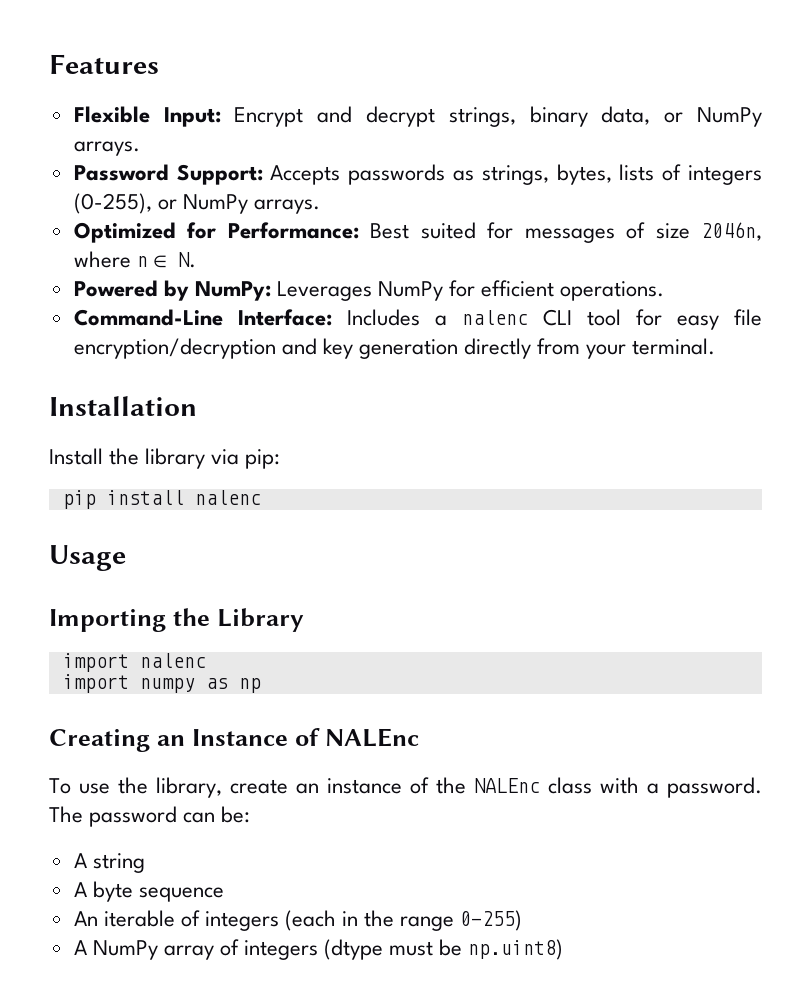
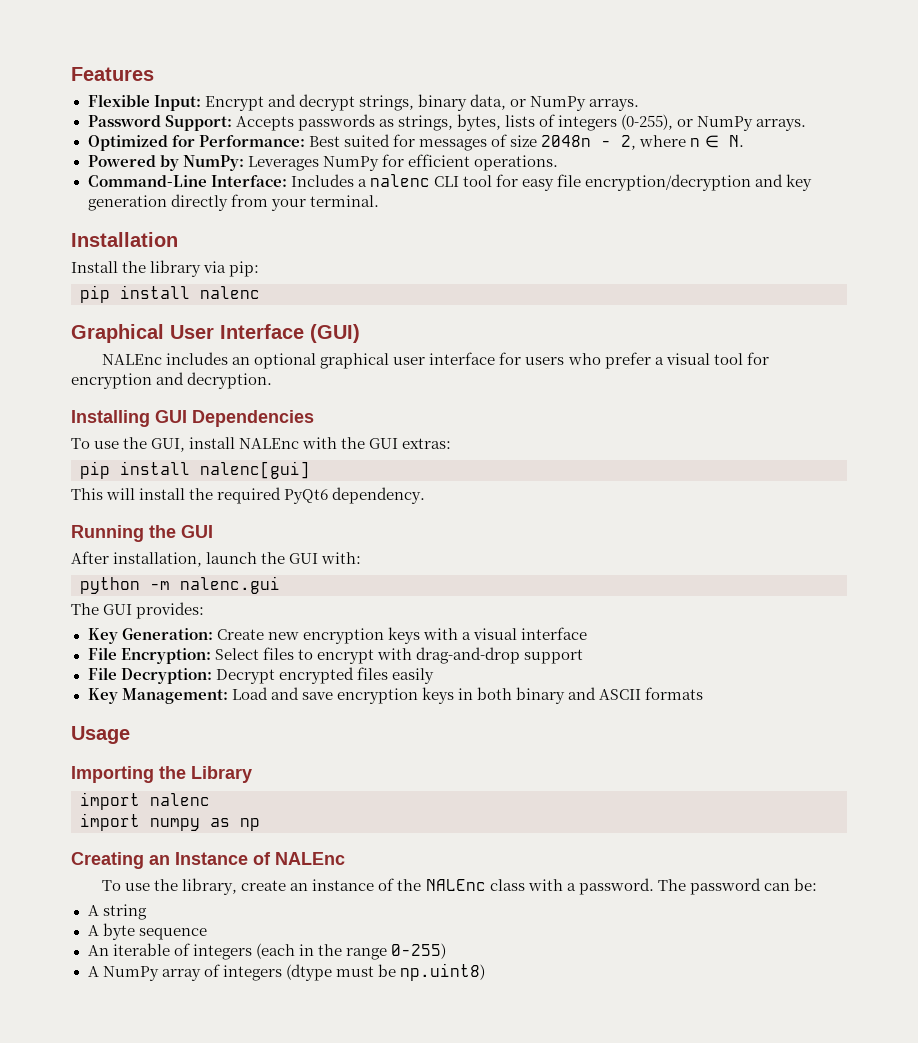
[701,222,762,241] 2046n, -> [540,135,636,150] 2048n - 2,
(261, 497) none -> [71,324,360,343] [102,352,769,369] [71,372,273,389] [71,410,314,427] [71,437,452,452] [80,461,310,479] [71,487,426,504] [71,525,213,542] [71,551,362,567] [80,576,280,594] [71,602,205,619] [87,627,587,644] [87,647,583,664] [87,667,434,684] [87,687,704,704] // Graphical User Interface (GUI) // NALEnc includes an optional graphical user interface for users who prefer a visual tool for encryption and decryption. // Installing GUI Dependencies // To use the GUI, install NALEnc with the GUI extras: // pip install nalenc[gui] // This will install the required PyQt6 dependency. // Running the GUI // After installation, launch the GUI with: // python -m nalenc.gui // The GUI provides: // Key Generation: Create new encryption keys with a visual interface // File Encryption: Select files to encrypt with drag-and-drop support // File Decryption: Decrypt encrypted files easily // Key Management: Load and save encryption keys in both binary and ASCII formats

